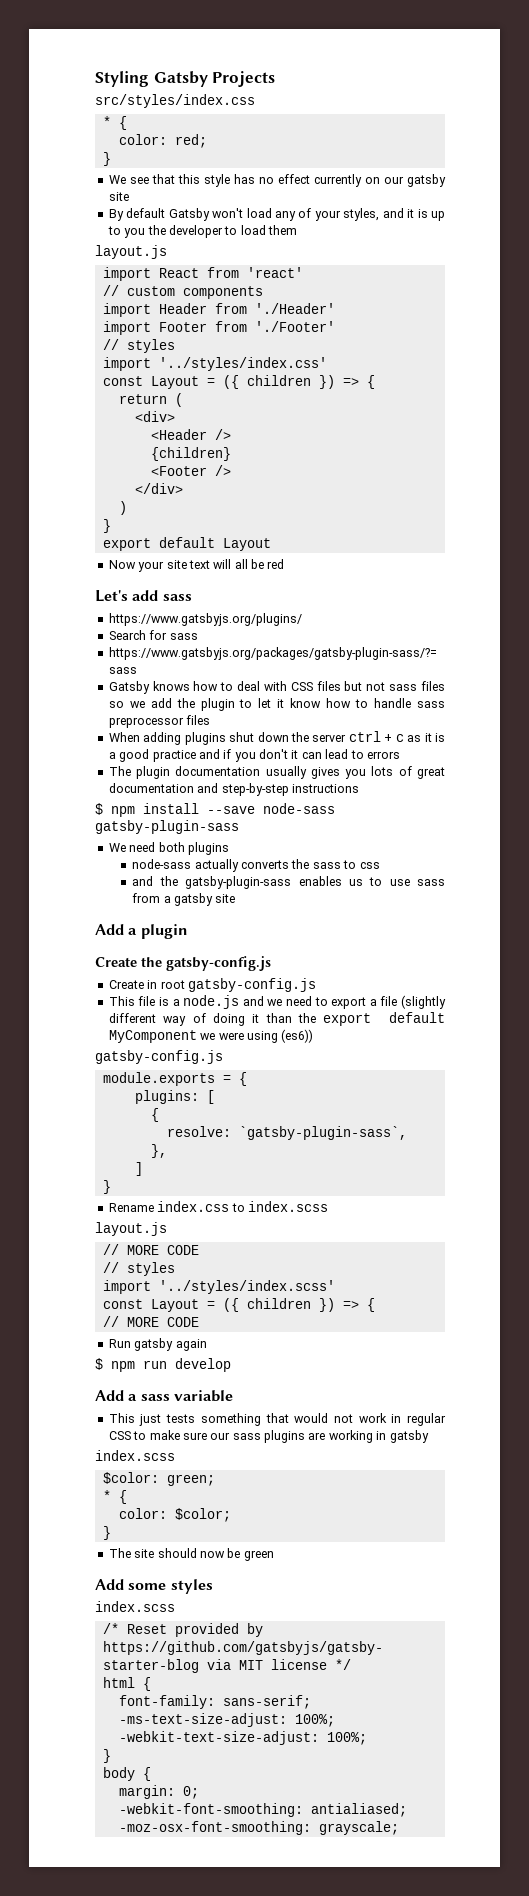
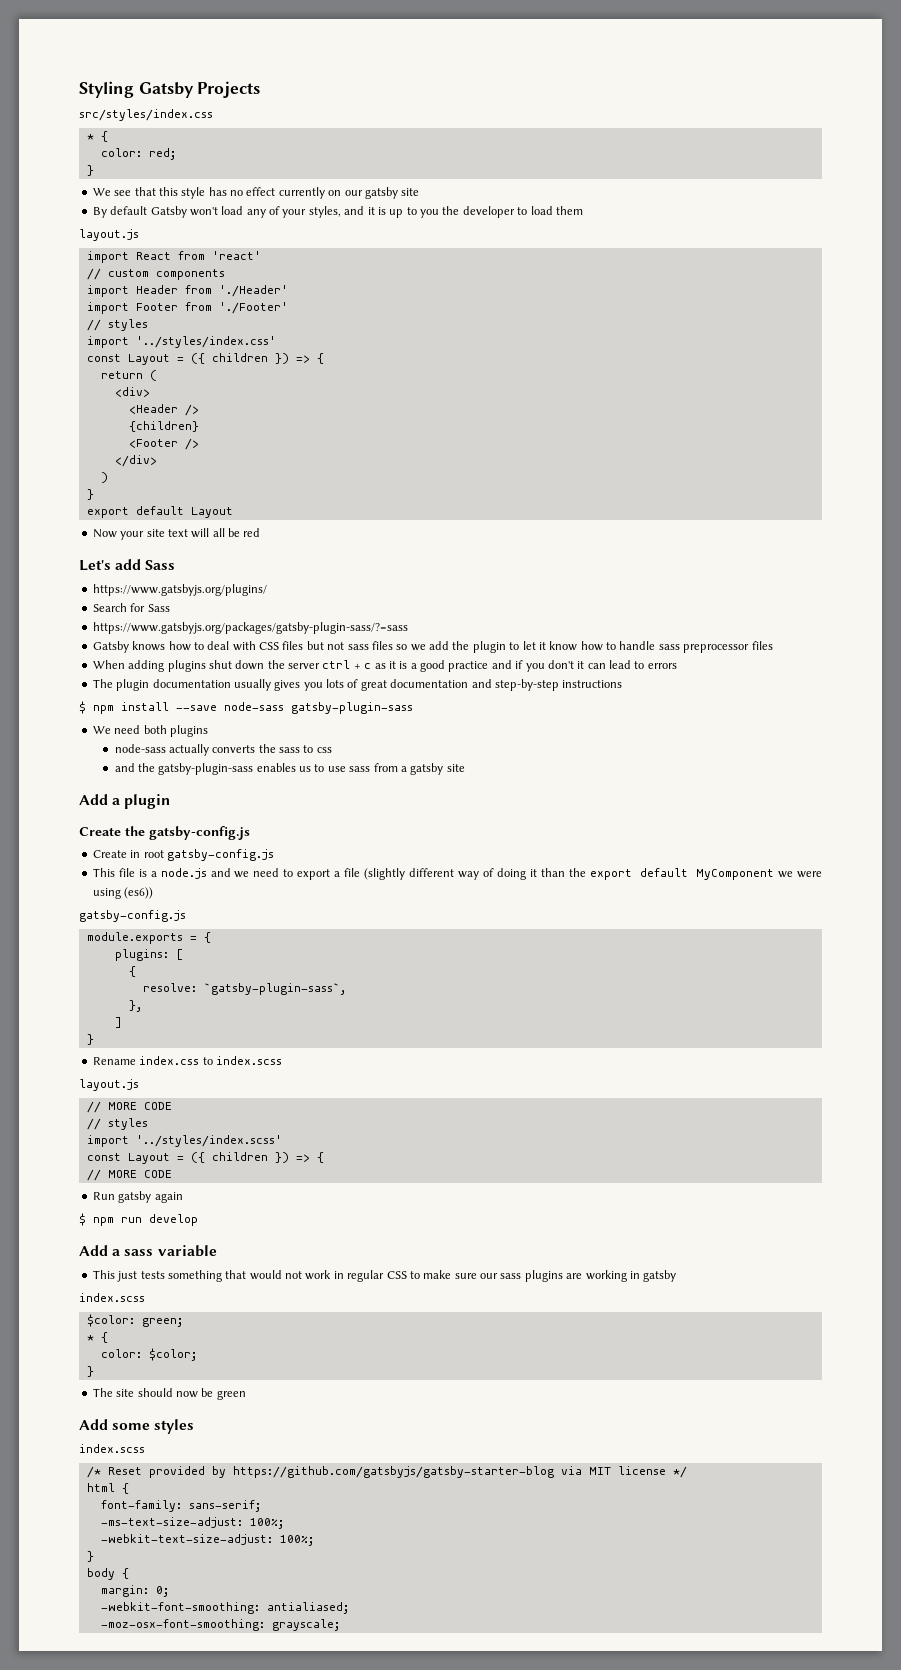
[162,594,192,601] sass -> [145,560,176,570] Sass
[169,633,198,640] sass -> [147,604,170,612] Sass

